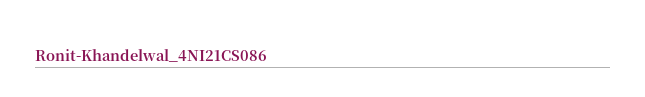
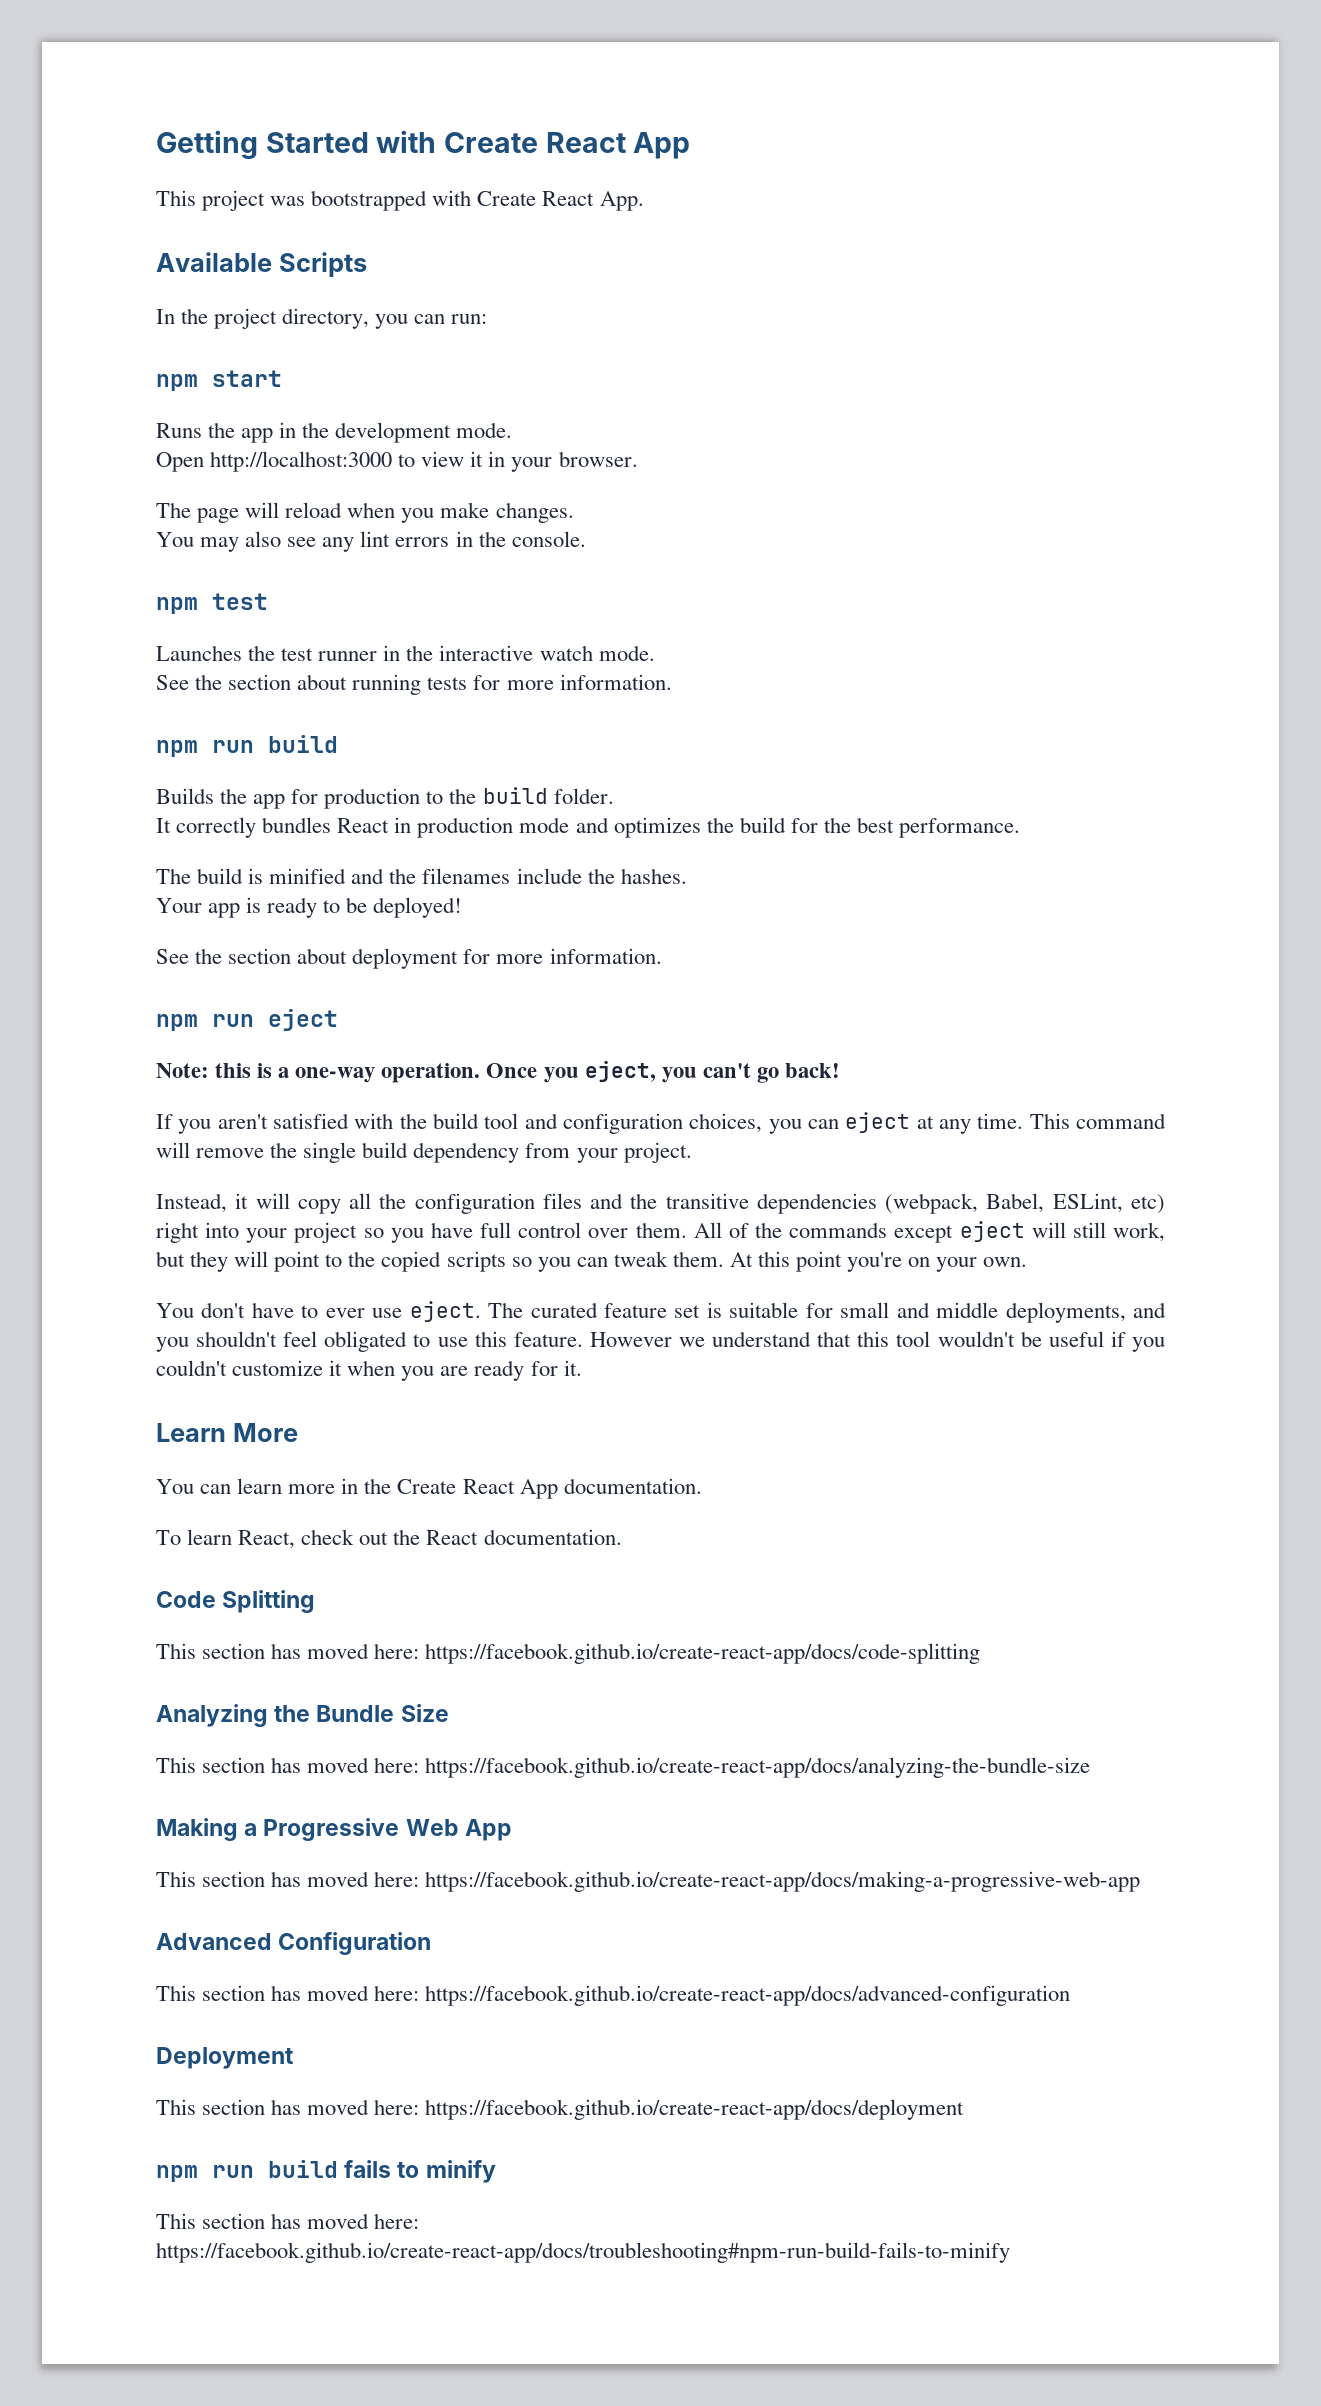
[35,49,267,62] Ronit-Khandelwal_4NI21CS086 -> [156,130,691,160] [156,190,644,211] [156,252,367,277] [156,308,488,329] [156,370,282,391] [156,422,513,443] [156,451,638,472] [156,502,574,523] [156,531,586,552] [156,593,268,614] [156,645,655,661] [156,674,672,695] [156,735,338,757] [156,787,614,809] [156,817,1021,838] [156,868,687,884] [156,897,463,918] [156,948,662,969] [156,1009,338,1031] [156,1061,840,1083] [156,1112,1167,1134] [156,1142,692,1163] [156,1193,1165,1214] [156,1221,1165,1243] [156,1251,1028,1272] [156,1301,1166,1323] [156,1331,1165,1352] [156,1360,582,1381] [156,1423,298,1442] [156,1478,702,1499] [156,1529,622,1549] [156,1590,316,1613] [156,1643,981,1664] [156,1704,449,1727] [156,1757,1091,1778] [156,1818,512,1841] [156,1871,1141,1892] [156,1932,432,1955] [156,1985,1071,2006] [156,2047,294,2069] [156,2099,965,2120] [156,2160,496,2183] [156,2213,420,2229] [156,2242,1010,2263] Getting Started with Create React App // This project was bootstrapped with Create React App. // Available Scripts // In the project directory, you can run: // npm start // Runs the app in the development mode. // Open http://localhost:3000 to view it in your browser. // The page will reload when you make changes. // You may also see any lint errors in the console. // npm test // Launches the test runner in the interactive watch mode. // See the section about running tests for more information. // npm run build // Builds the app for production to the build folder. // It correctly bundles React in production mode and optimizes the build for the best performance. // The build is minified and the filenames include the hashes. // Your app is ready to be deployed! // See the section about deployment for more information. // npm run eject // Note: this is a one-way operation. Once you eject, you can't go back! // If you aren't satisfied with the build tool and configuration choices, you can eject at any time. This command will remove the single build dependency from your project. // Instead, it will copy all the configuration files and the transitive dependencies (webpack, Babel, ESLint, etc) right into your project so you have full control over them. All of the commands except eject will still work, but they will point to the copied scripts so you can tweak them. At this point you're on your own. // You don't have to ever use eject. The curated feature set is suitable for small and middle deployments, and you shouldn't feel obligated to use this feature. However we understand that this tool wouldn't be useful if you couldn't customize it when you are ready for it. // Learn More // You can learn more in the Create React App documentation. // To learn React, check out the React documentation. // Code Splitting // This section has moved here: https://facebook.github.io/create-react-app/docs/code-splitting // Analyzing the Bundle Size // This section has moved here: https://facebook.github.io/create-react-app/docs/analyzing-the-bundle-size // Making a Progressive Web App // This section has moved here: https://facebook.github.io/create-react-app/docs/making-a-progressive-web-app // Advanced Configuration // This section has moved here: https://facebook.github.io/create-react-app/docs/advanced-configuration // Deployment // This section has moved here: https://facebook.github.io/create-react-app/docs/deployment // npm run build fails to minify // This section has moved here: https://facebook.github.io/create-react-app/docs/troubleshooting#npm-run-build-fails-to-minify

